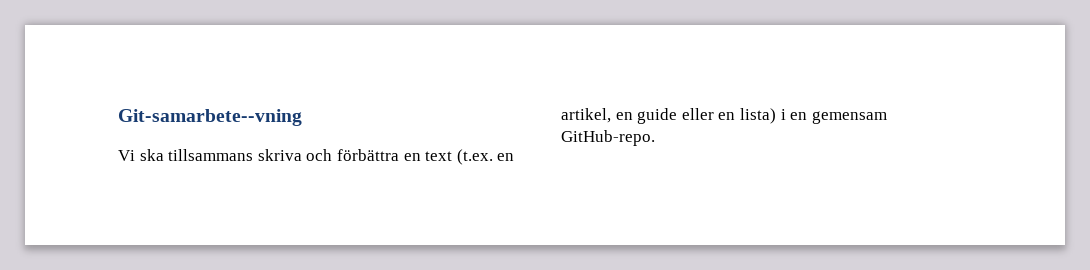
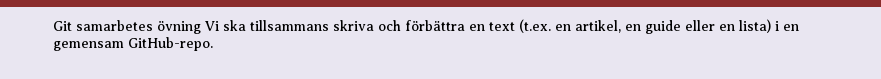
[118,109,302,126] Git-samarbete--vning // -> [53,20,201,34] Git samarbetes övning

